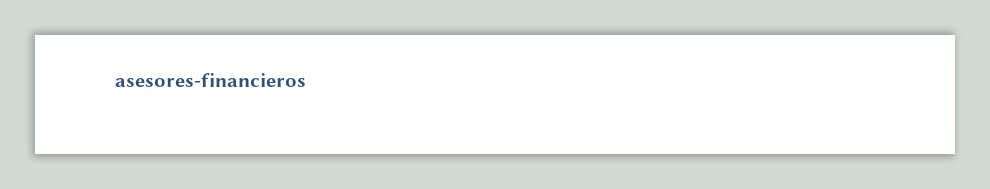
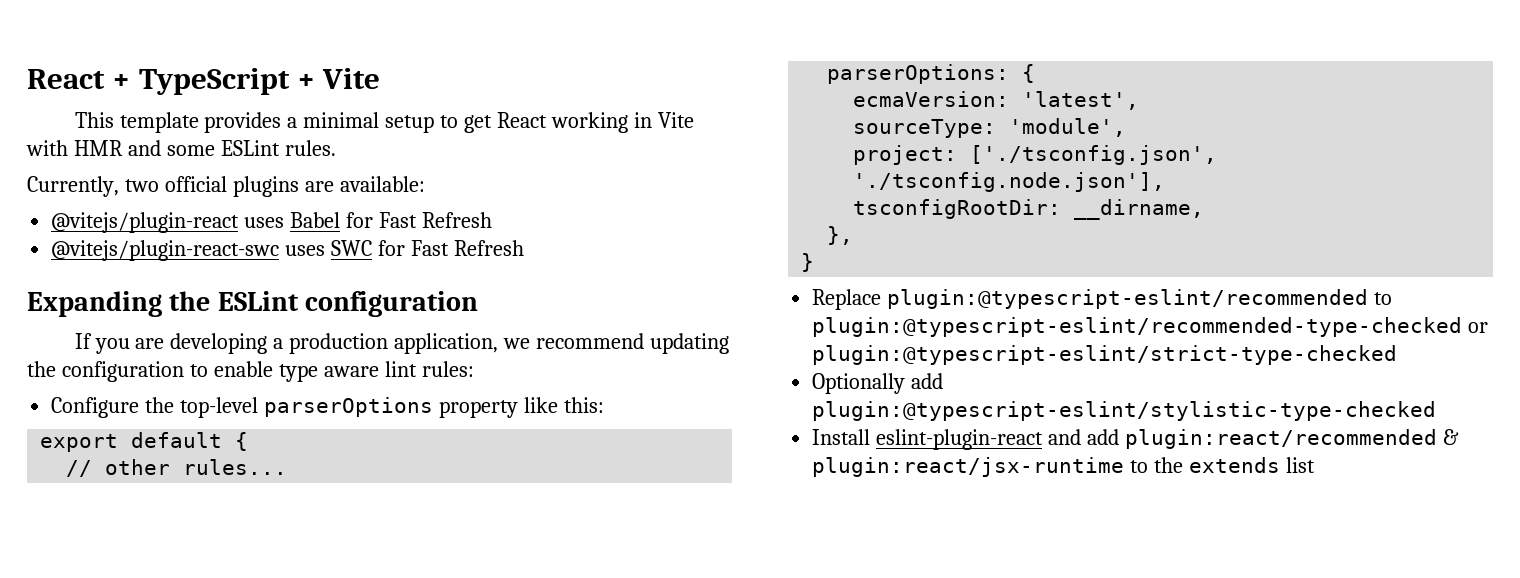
[115,73,306,87] asesores-financieros -> [27,68,381,95] [74,112,694,133] [26,140,336,156] [27,176,425,197] [51,212,492,233] [51,240,524,261] [27,291,479,317] [74,333,730,354] [27,361,474,382] [51,397,604,418] [40,432,249,452] [66,459,288,477] [827,64,1036,84] [853,91,1140,110] [853,118,1127,138] [853,145,1218,165] [853,172,1166,192] [853,199,1205,220] [827,226,854,245] [801,253,815,272] [812,289,1393,310] [812,317,1489,337] [812,345,1398,365] [812,373,944,394] [812,401,1437,421] [812,429,1459,450] [812,457,1315,477] React + TypeScript + Vite // This template provides a minimal setup to get React working in Vite with HMR and some ESLint rules. // Currently, two official plugins are available: // @vitejs/plugin-react uses Babel for Fast Refresh // @vitejs/plugin-react-swc uses SWC for Fast Refresh // Expanding the ESLint configuration // If you are developing a production application, we recommend updating the configuration to enable type aware lint rules: // Configure the top-level parserOptions property like this: // export default { // // other rules... // parserOptions: { // ecmaVersion: 'latest', // sourceType: 'module', // project: ['./tsconfig.json', './tsconfig.node.json'], // tsconfigRootDir: __dirname, // }, // } // Replace plugin:@typescript-eslint/recommended to plugin:@typescript-eslint/recommended-type-checked or plugin:@typescript-eslint/strict-type-checked // Optionally add plugin:@typescript-eslint/stylistic-type-checked // Install eslint-plugin-react and add plugin:react/recommended & plugin:react/jsx-runtime to the extends list

